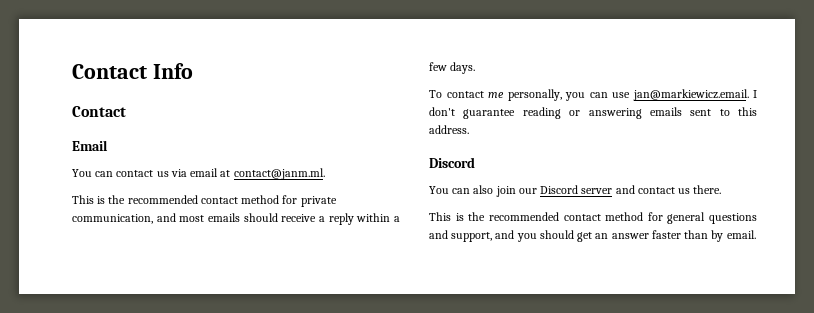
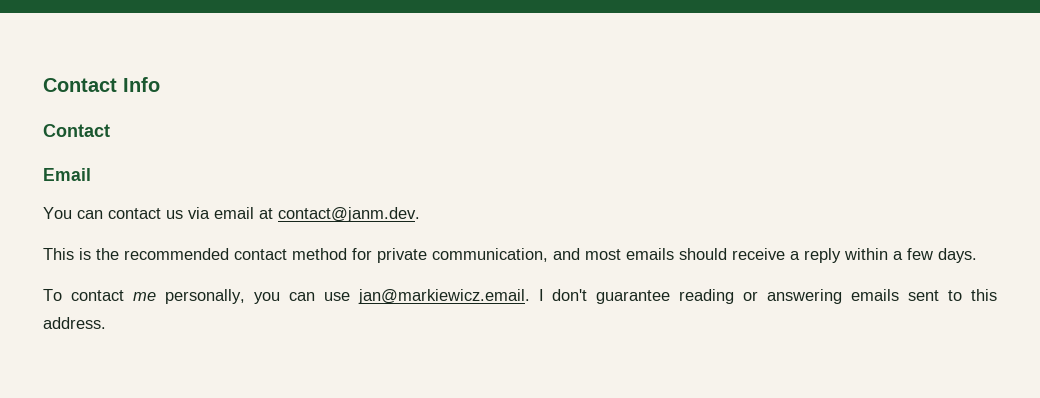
[233,168,325,180] contact@janm.ml. -> [278,207,420,222] contact@janm.dev.
[429,157,475,168] [429,185,722,197] [429,212,757,224] [429,230,756,242] // Discord // You can also join our Discord server and contact us there. // This is the recommended contact method for general questions and support, and you should get an answer faster than by email. -> (106, 323) none

